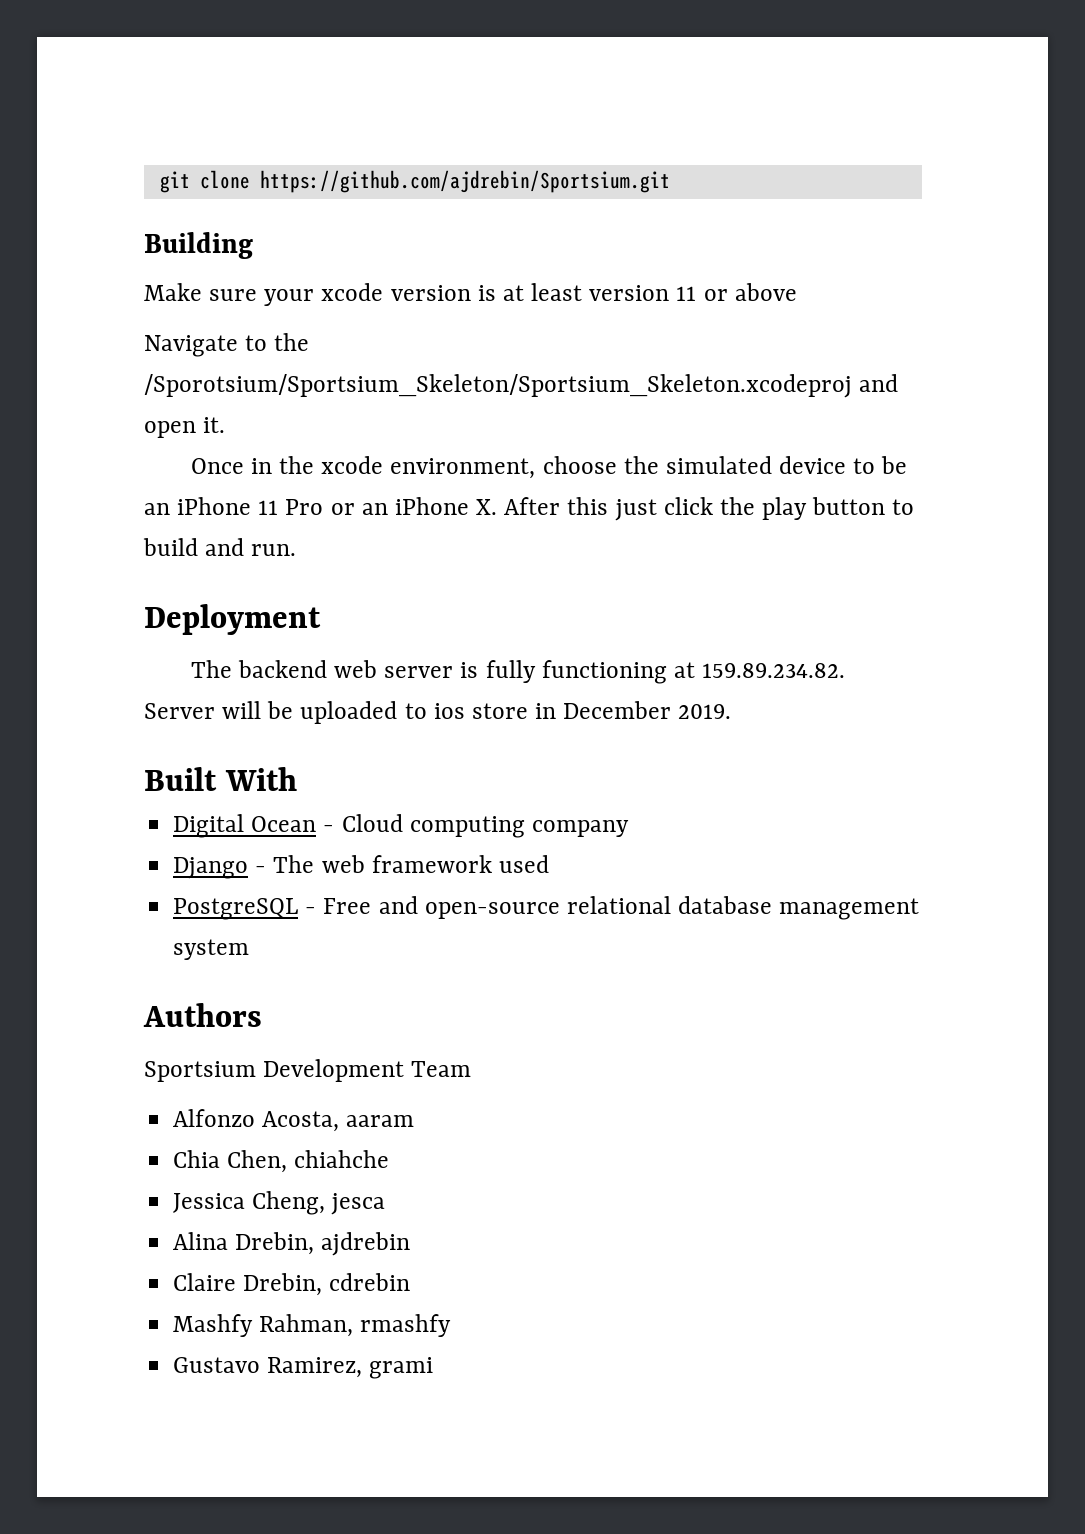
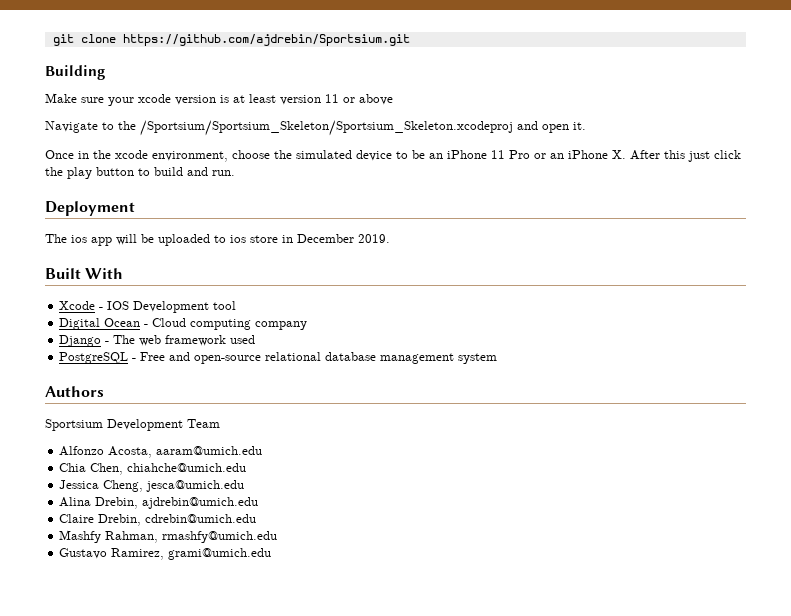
[144,374,852,398] /Sporotsium/Sportsium_Skeleton/Sportsium_Skeleton.xcodeproj -> [140,120,513,136] /Sportsium/Sportsium_Skeleton/Sportsium_Skeleton.xcodeproj
[238,660,846,684] [144,703,215,719] backend web server is fully functioning at 159.89.234.82. Server -> [71,235,112,246] ios app
(297, 779) none -> [59,301,237,313] // Xcode - IOS Development tool
[346,1115,415,1127] aaram -> [156,446,263,455] aaram@umich.edu
[294,1150,390,1168] chiahche -> [127,463,247,472] chiahche@umich.edu
[331,1193,386,1215] jesca -> [146,480,245,492] jesca@umich.edu
[321,1232,411,1256] ajdrebin -> [142,497,259,509] ajdrebin@umich.edu
[329,1273,411,1291] cdrebin -> [145,514,257,523] cdrebin@umich.edu
[360,1314,452,1337] rmashfy -> [162,531,278,543] rmashfy@umich.edu
[369,1357,434,1379] grami -> [168,548,272,560] grami@umich.edu

